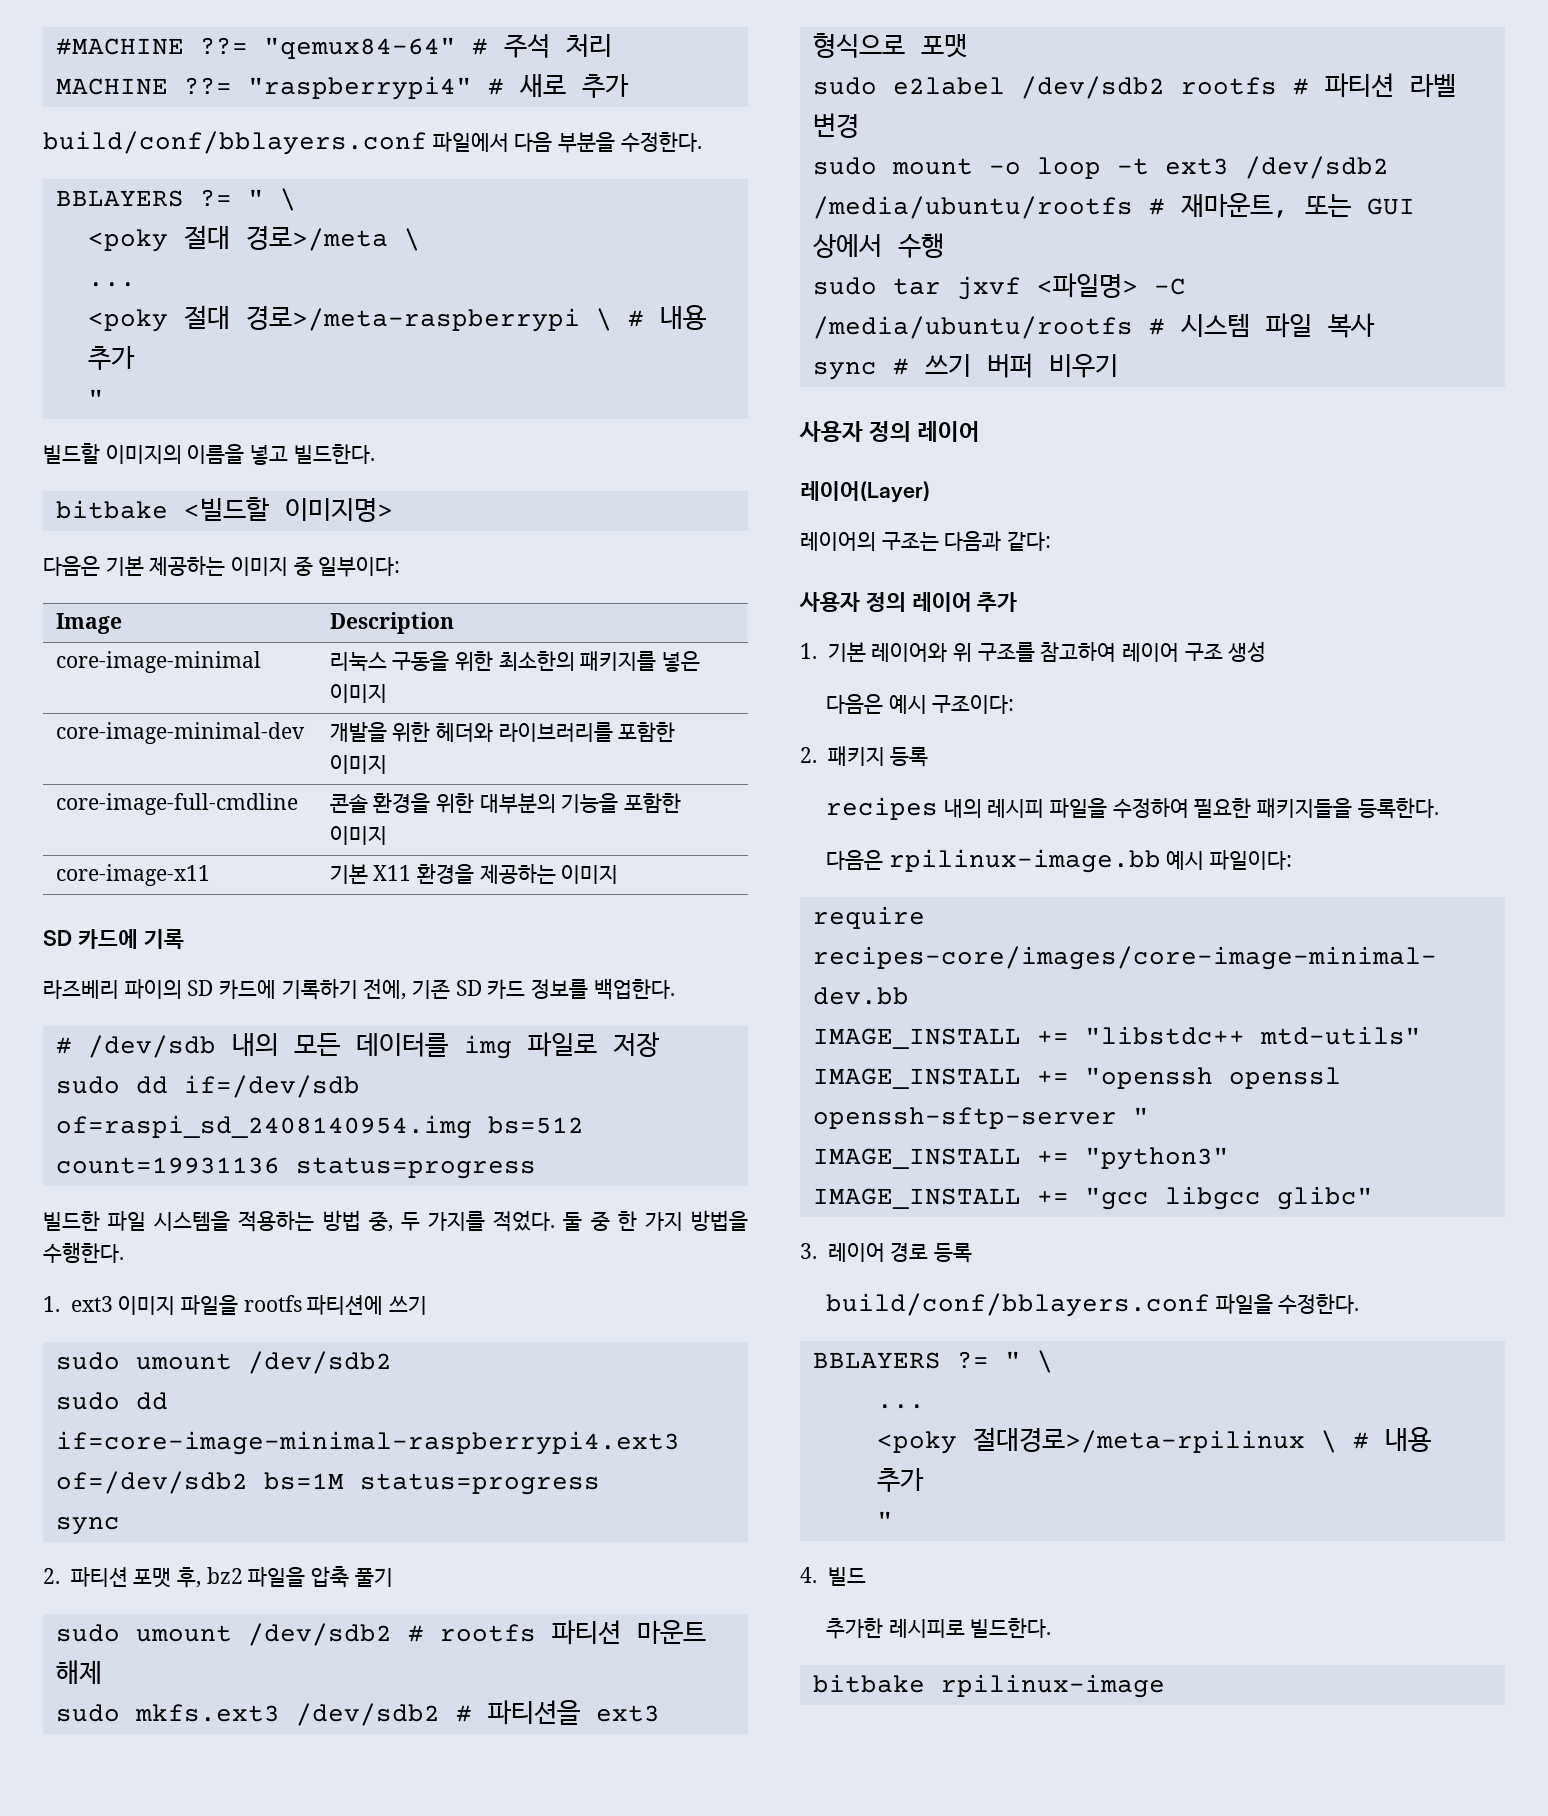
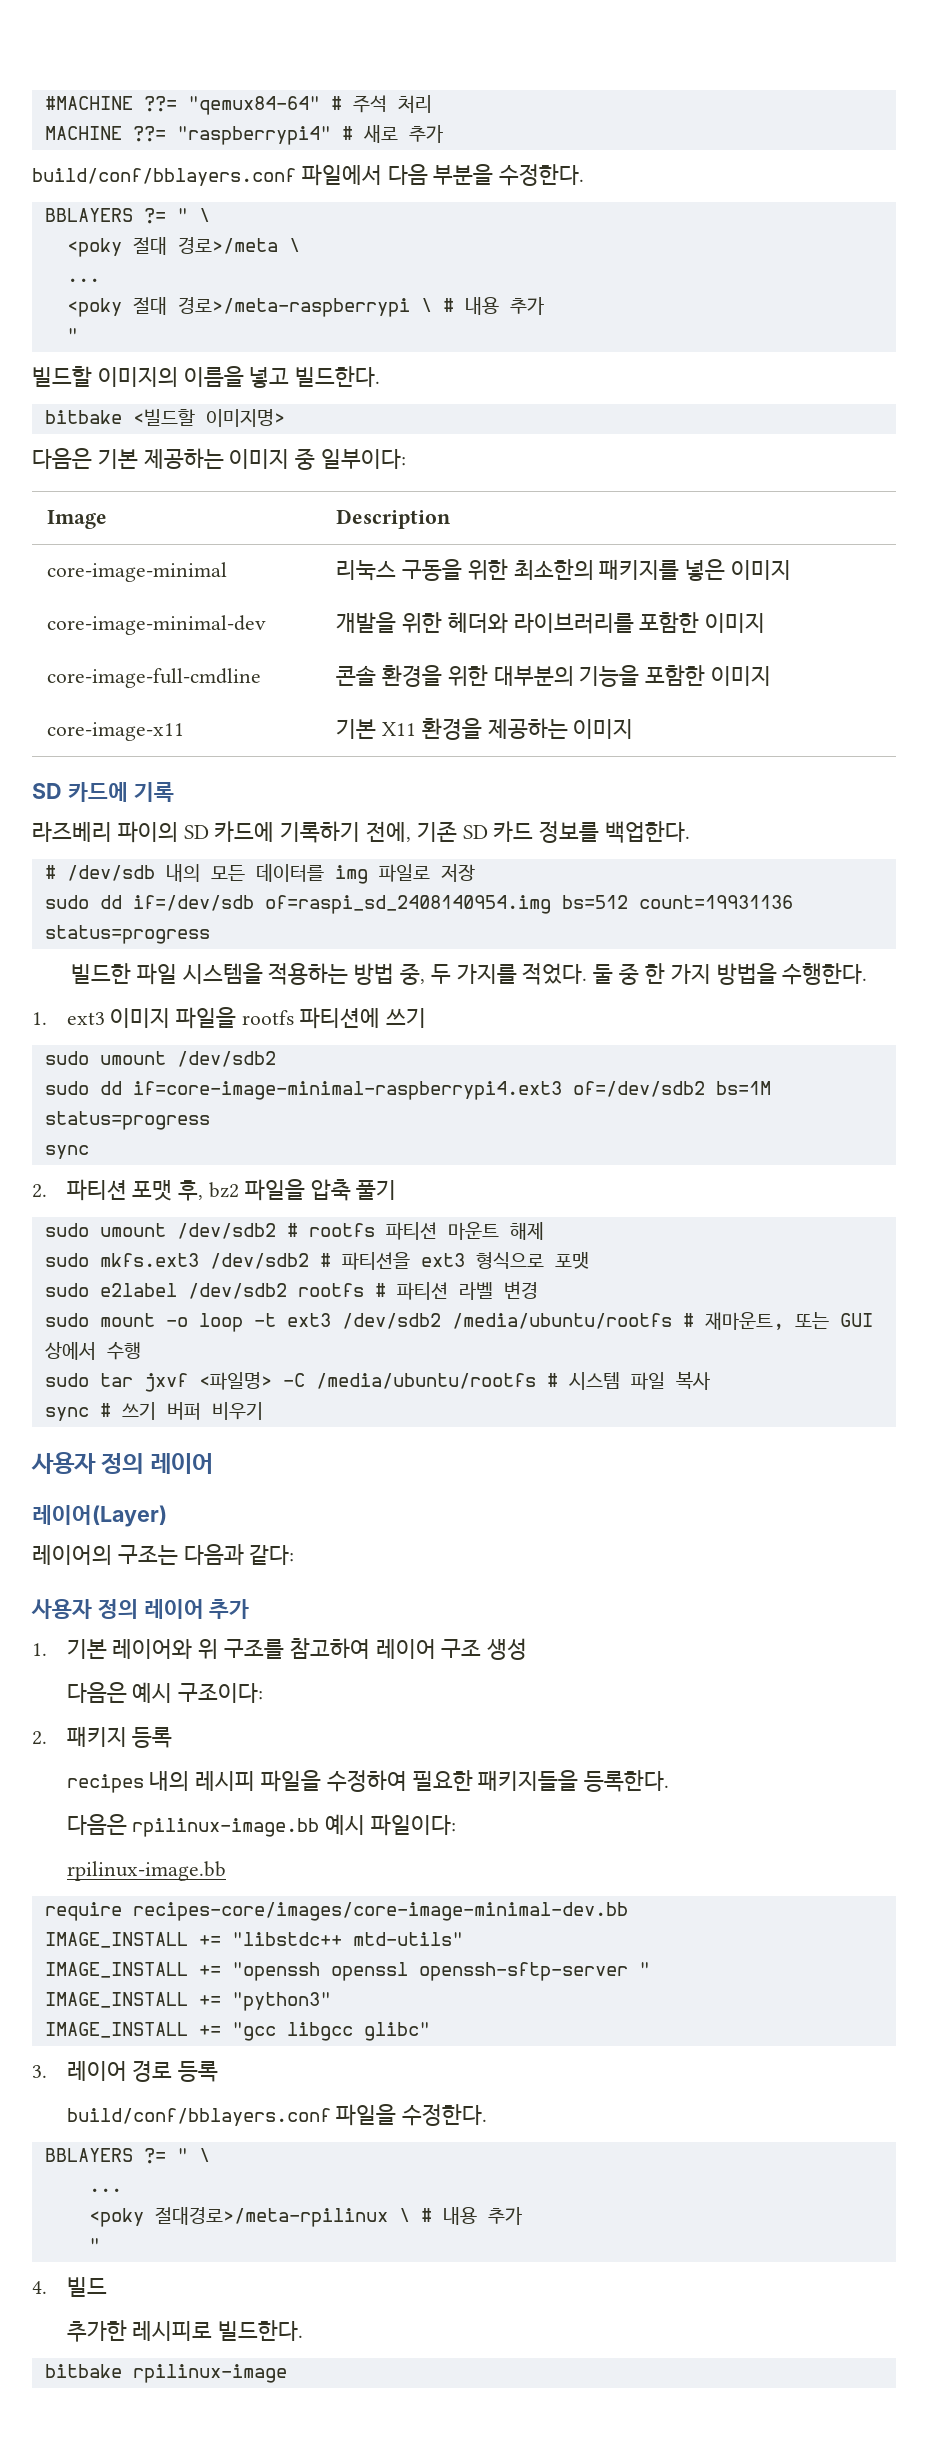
(1293, 860) none -> [66,1861,226,1881] // rpilinux-image.bb

